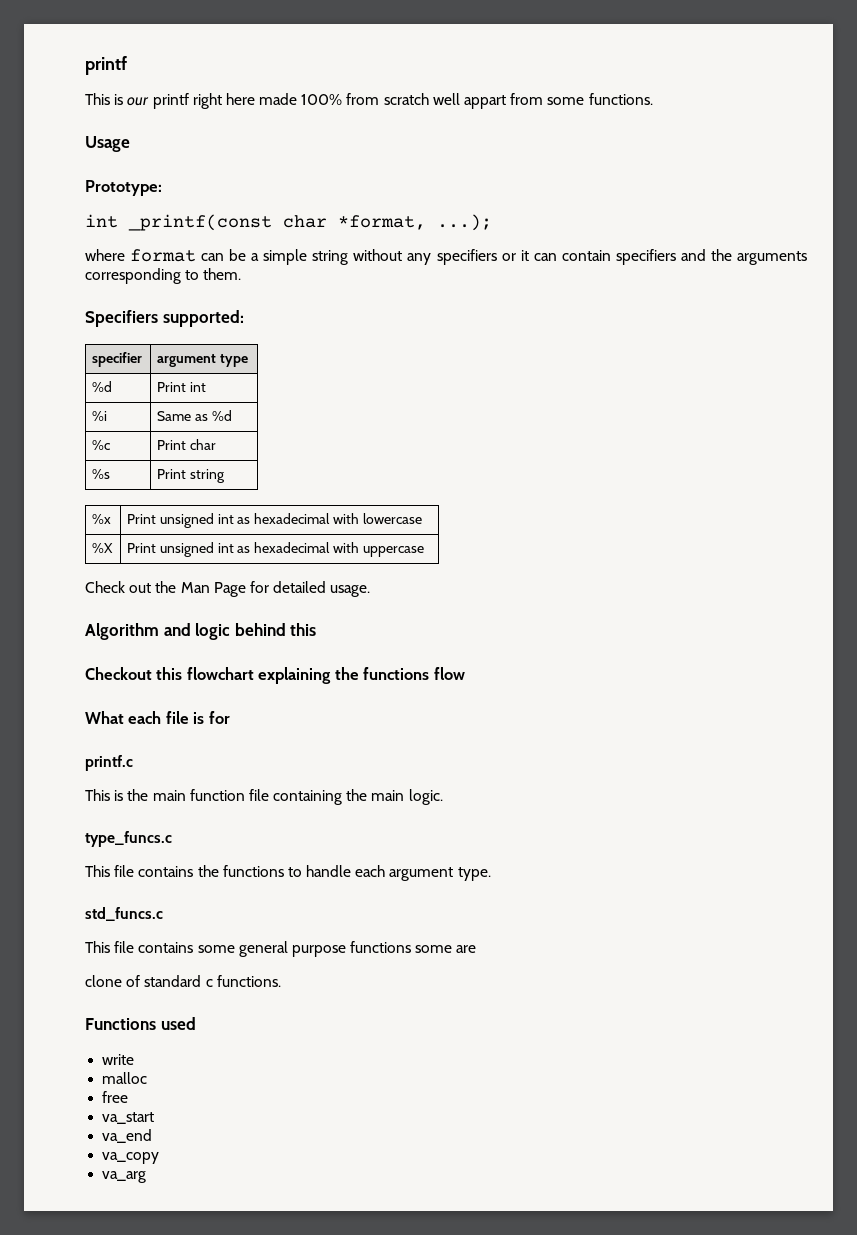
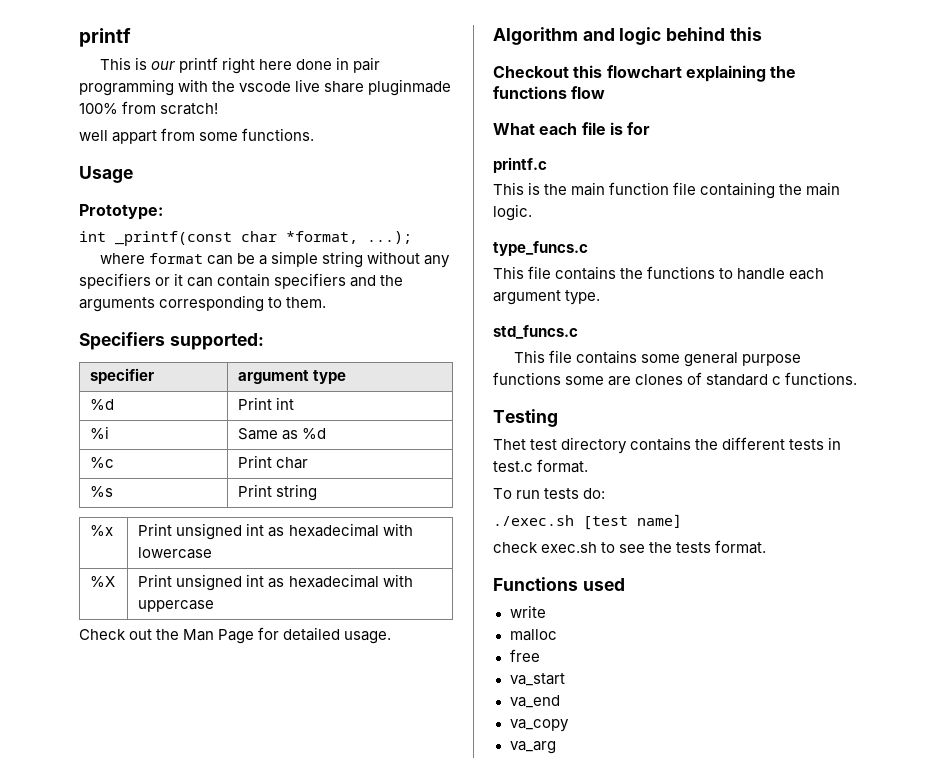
[259,93,298,105] made -> [295,57,381,73] [79,79,452,96] done in pair programming with the vscode live share pluginmade
[383,93,429,105] scratch -> [160,103,219,115] scratch! //
[85,975,122,987] // clone -> [635,374,684,385] clones
(281, 981) none -> [493,409,558,427] [493,437,842,454] [493,459,589,473] [493,488,606,499] [493,514,682,530] [493,540,767,554] // Testing // Thet test directory contains the different tests in test.c format. // To run tests do: // ./exec.sh [test name] // check exec.sh to see the tests format.

